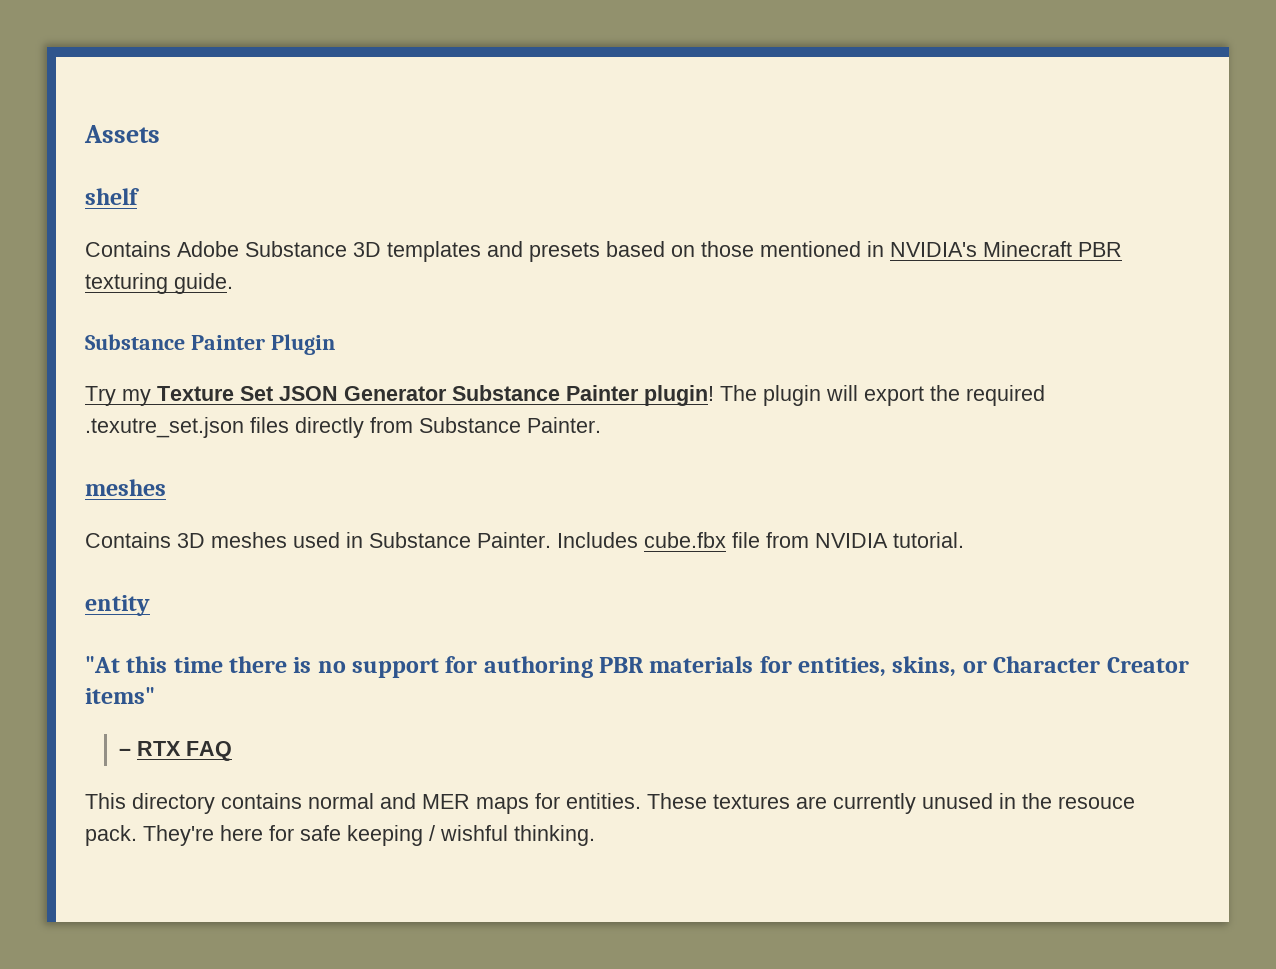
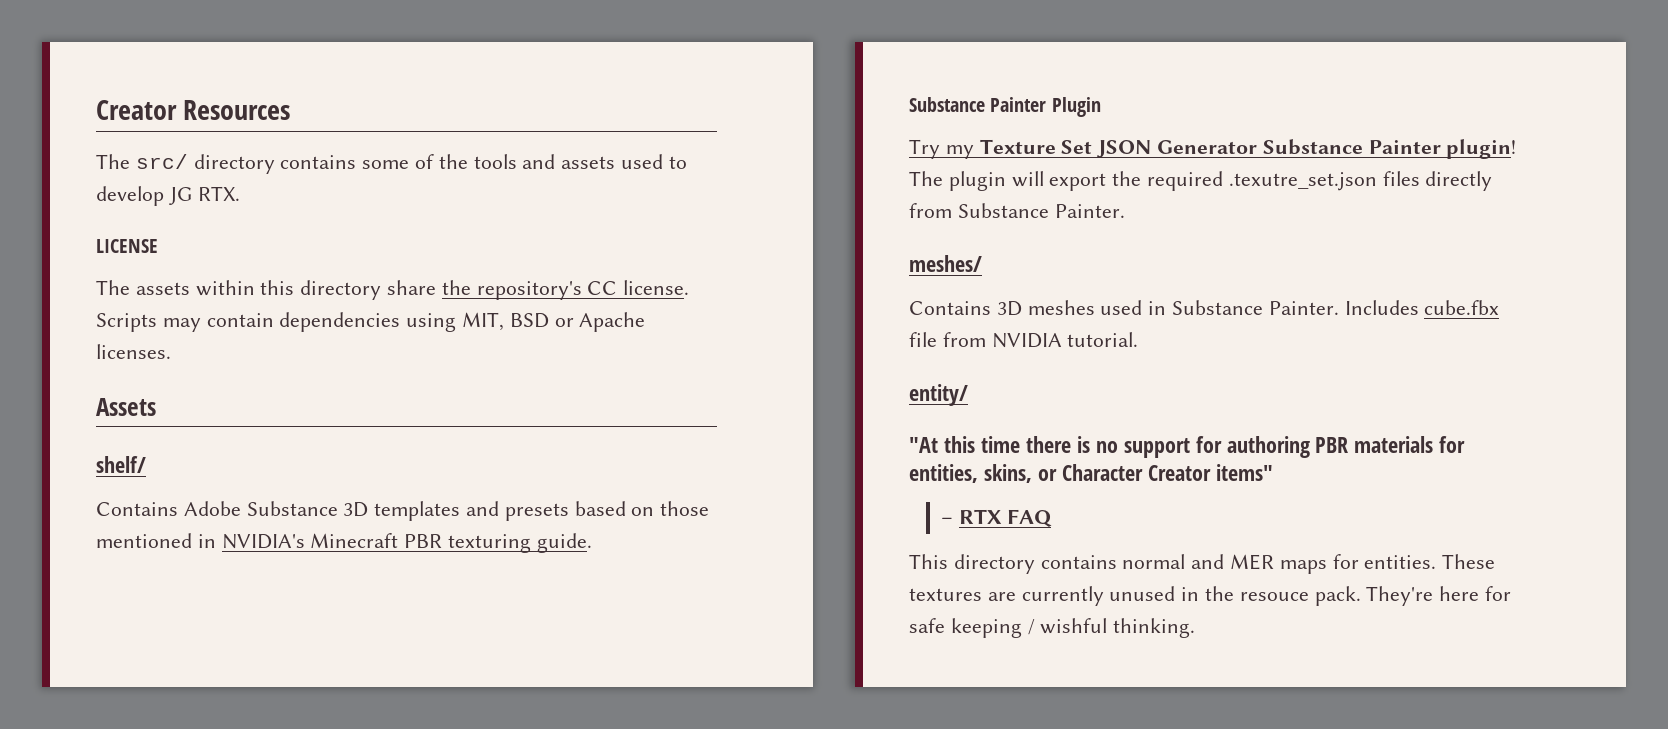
(84, 134) none -> [96,100,291,120] [96,154,687,174] [96,186,240,206] [96,239,158,253] [96,280,690,300] [96,312,646,332] [96,344,171,359] Creator Resources // The src/ directory contains some of the tools and assets used to develop JG RTX. // LICENSE // The assets within this directory share the repository's CC license. Scripts may contain dependencies using MIT, BSD or Apache licenses. //
[85,188,139,205] shelf -> [96,456,146,473] shelf/
[85,479,166,496] meshes -> [909,255,982,272] meshes/
[85,595,150,616] entity -> [909,384,968,406] entity/

